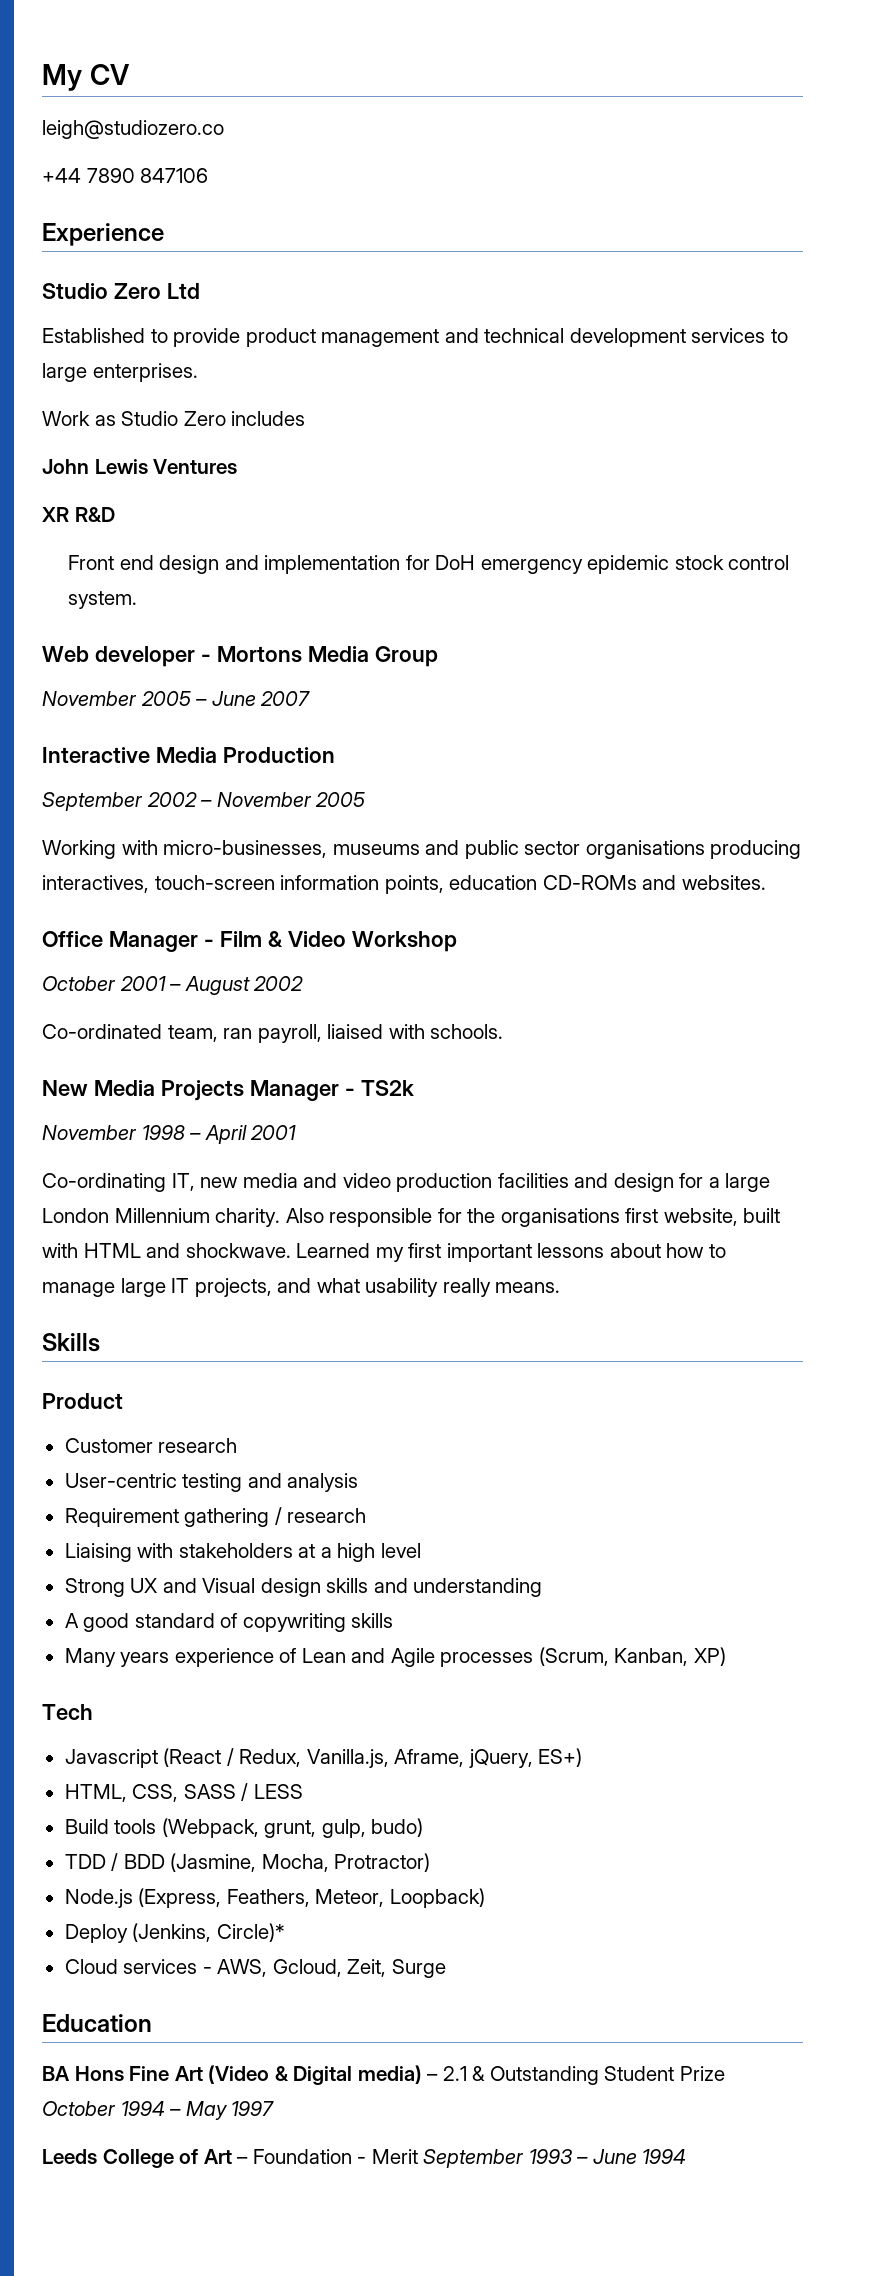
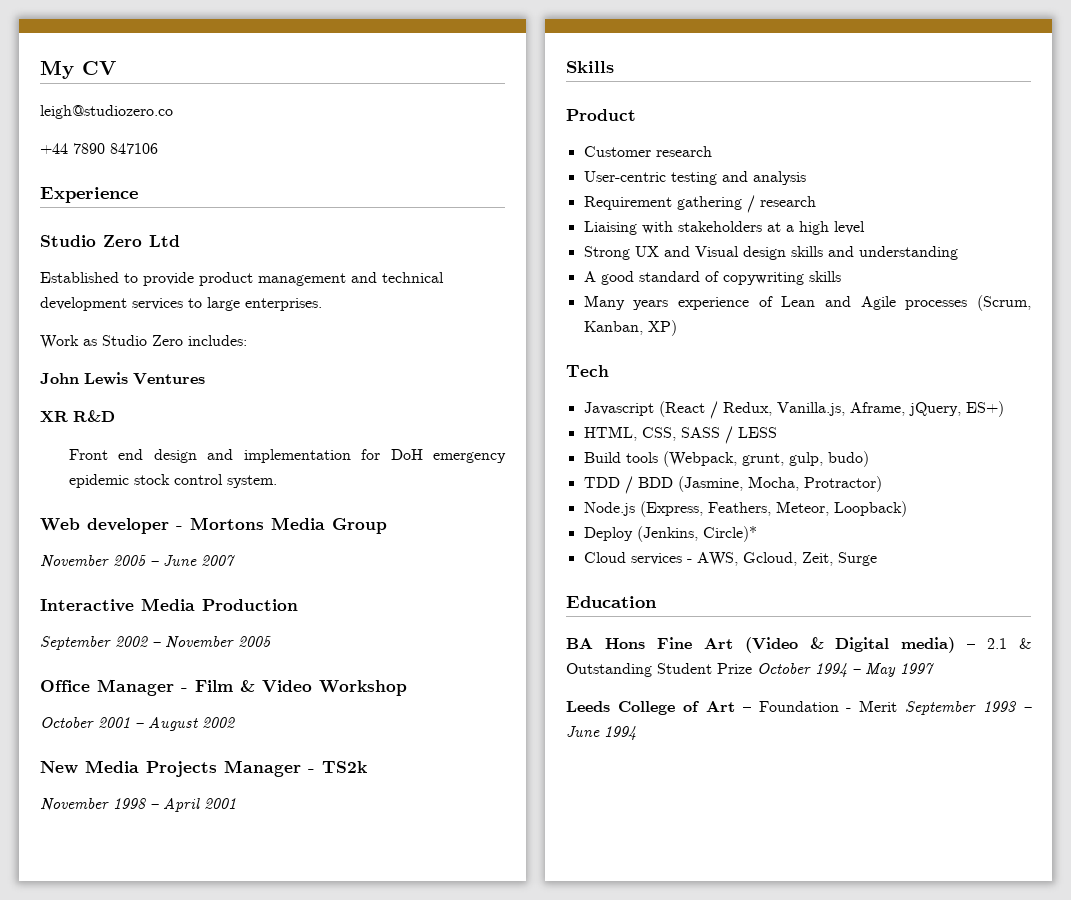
[231,411,306,426] includes -> [188,335,247,346] includes:
[42,840,802,859] [42,875,766,894] // Working with micro-businesses, museums and public sector organisations producing interactives, touch-screen information points, education CD-ROMs and websites. -> (272, 641) none
[42,1024,504,1043] // Co-ordinated team, ran payroll, liaised with schools. -> (235, 722) none
[42,1173,771,1192] [42,1208,781,1227] [42,1243,726,1262] [42,1278,561,1297] // Co-ordinating IT, new media and video production facilities and design for a large London Millennium charity. Also responsible for the organisations first website, built with HTML and shockwave. Learned my first important lessons about how to manage large IT projects, and what usability really means. -> (236, 803) none

